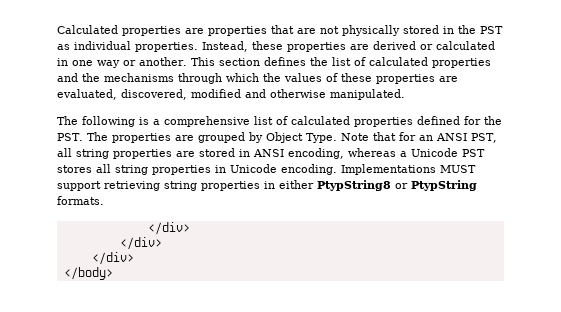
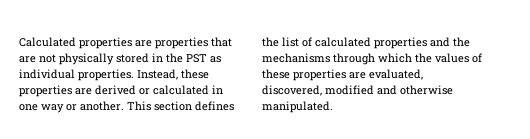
[57,116,502,127] [57,132,497,143] [57,148,485,159] [57,164,476,175] [57,180,477,191] [57,196,104,205] [147,222,190,235] [119,237,162,250] [91,252,134,265] [63,267,113,280] // The following is a comprehensive list of calculated properties defined for the PST. The properties are grouped by Object Type. Note that for an ANSI PST, all string properties are stored in ANSI encoding, whereas a Unicode PST stores all string properties in Unicode encoding. Implementations MUST support retrieving string properties in either PtypString8 or PtypString formats. // </div> // </div> // </div> // </body> -> (333, 107) none

